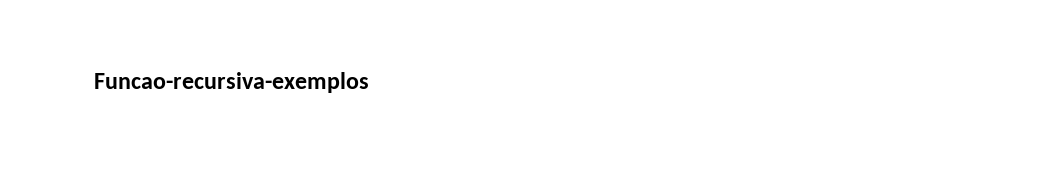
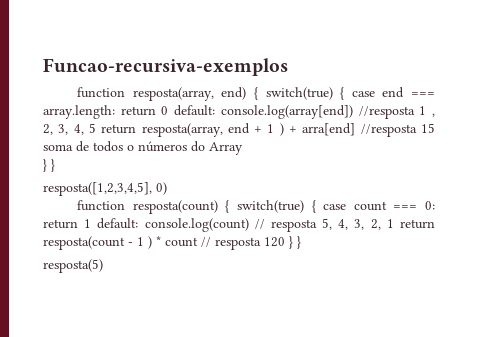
(369, 82) none -> [77,87,436,101] [43,105,436,119] [43,123,436,137] [43,141,243,155] [43,159,55,172] [43,182,167,196] [77,200,436,214] [43,218,436,232] [43,236,301,250] [43,259,103,273] // function resposta(array, end) { switch(true) { case end === array.length: return 0 default: console.log(array[end]) //resposta 1 , 2, 3, 4, 5 return resposta(array, end + 1 ) + arra[end] //resposta 15 soma de todos o números do Array // } } // resposta([1,2,3,4,5], 0) // function resposta(count) { switch(true) { case count === 0: return 1 default: console.log(count) // resposta 5, 4, 3, 2, 1 return resposta(count - 1 ) * count // resposta 120 } } // resposta(5)

